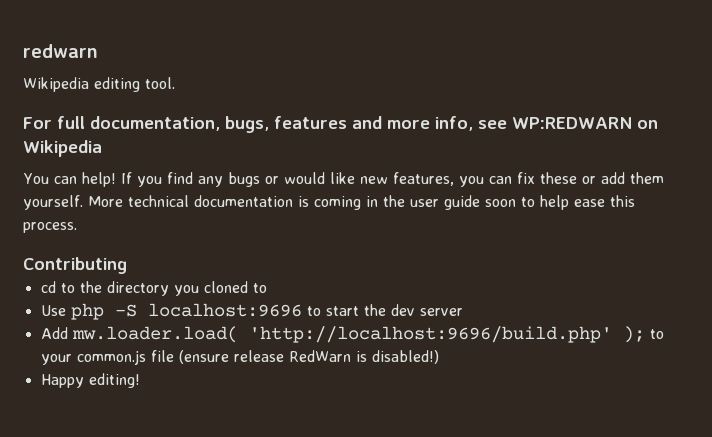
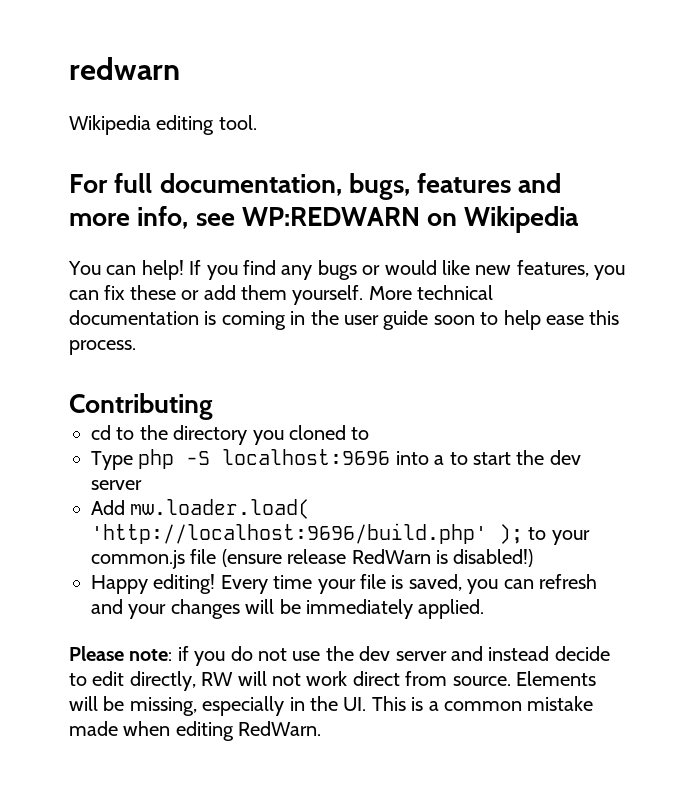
[40,305,66,316] Use -> [91,451,133,470] Type
(302, 310) none -> [395,451,445,465] into a
(140, 380) none -> [220,574,597,594] [91,599,485,619] [69,646,610,666] [69,671,596,691] [69,696,594,716] [69,721,322,741] Every time your file is saved, you can refresh and your changes will be immediately applied. // Please note: if you do not use the dev server and instead decide to edit directly, RW will not work direct from source. Elements will be missing, especially in the UI. This is a common mistake made when editing RedWarn.

